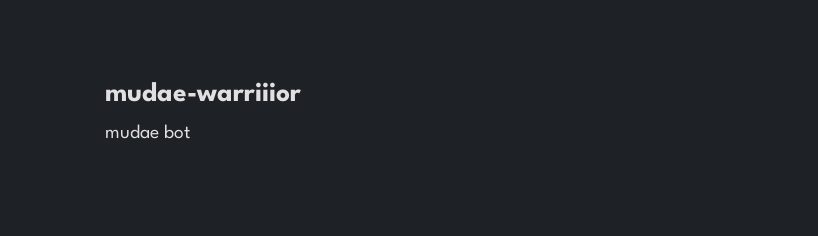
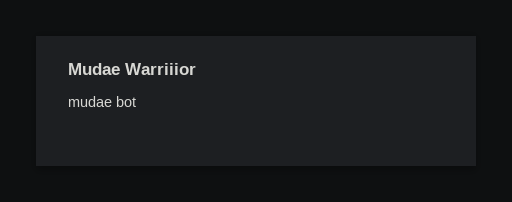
[105,82,301,102] mudae-warriiior -> [68,63,196,75] Mudae Warriiior

